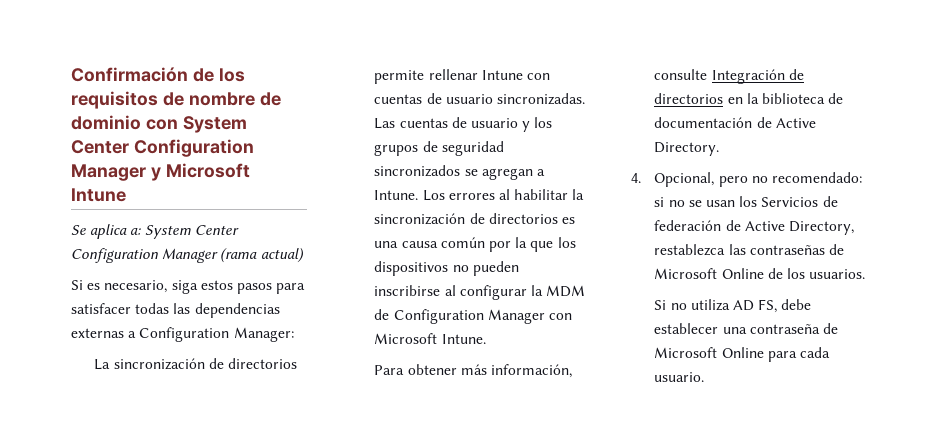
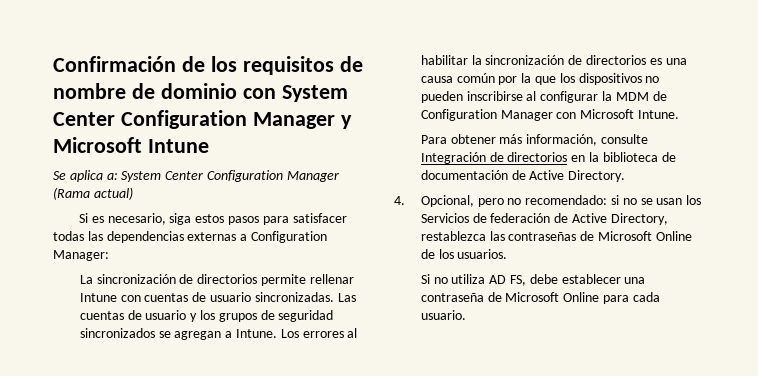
[220,248,258,263] (rama -> [53,187,90,200] (Rama

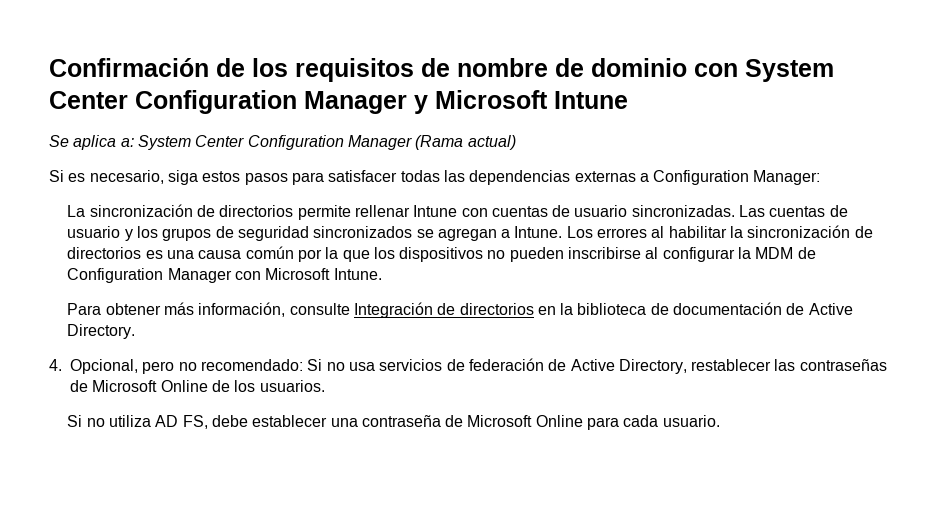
[611,195,702,205] [420,213,469,223] si no se usan los Servicios -> [307,359,443,371] Si no usa servicios
[420,231,486,241] restablezca -> [691,359,772,371] restablecer

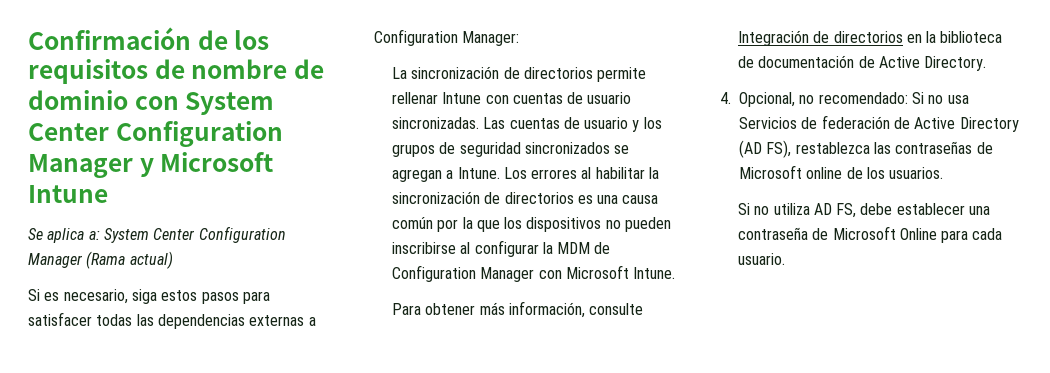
[142,361,175,374] pero -> (795, 99) none
[379,359,443,371] servicios -> [739,117,797,129] Servicios
[618,359,772,374] Directory, restablecer -> [959,117,1019,132] [739,140,870,158] Directory (AD FS), restablezca
[160,380,208,392] Online -> [806,167,843,179] online

